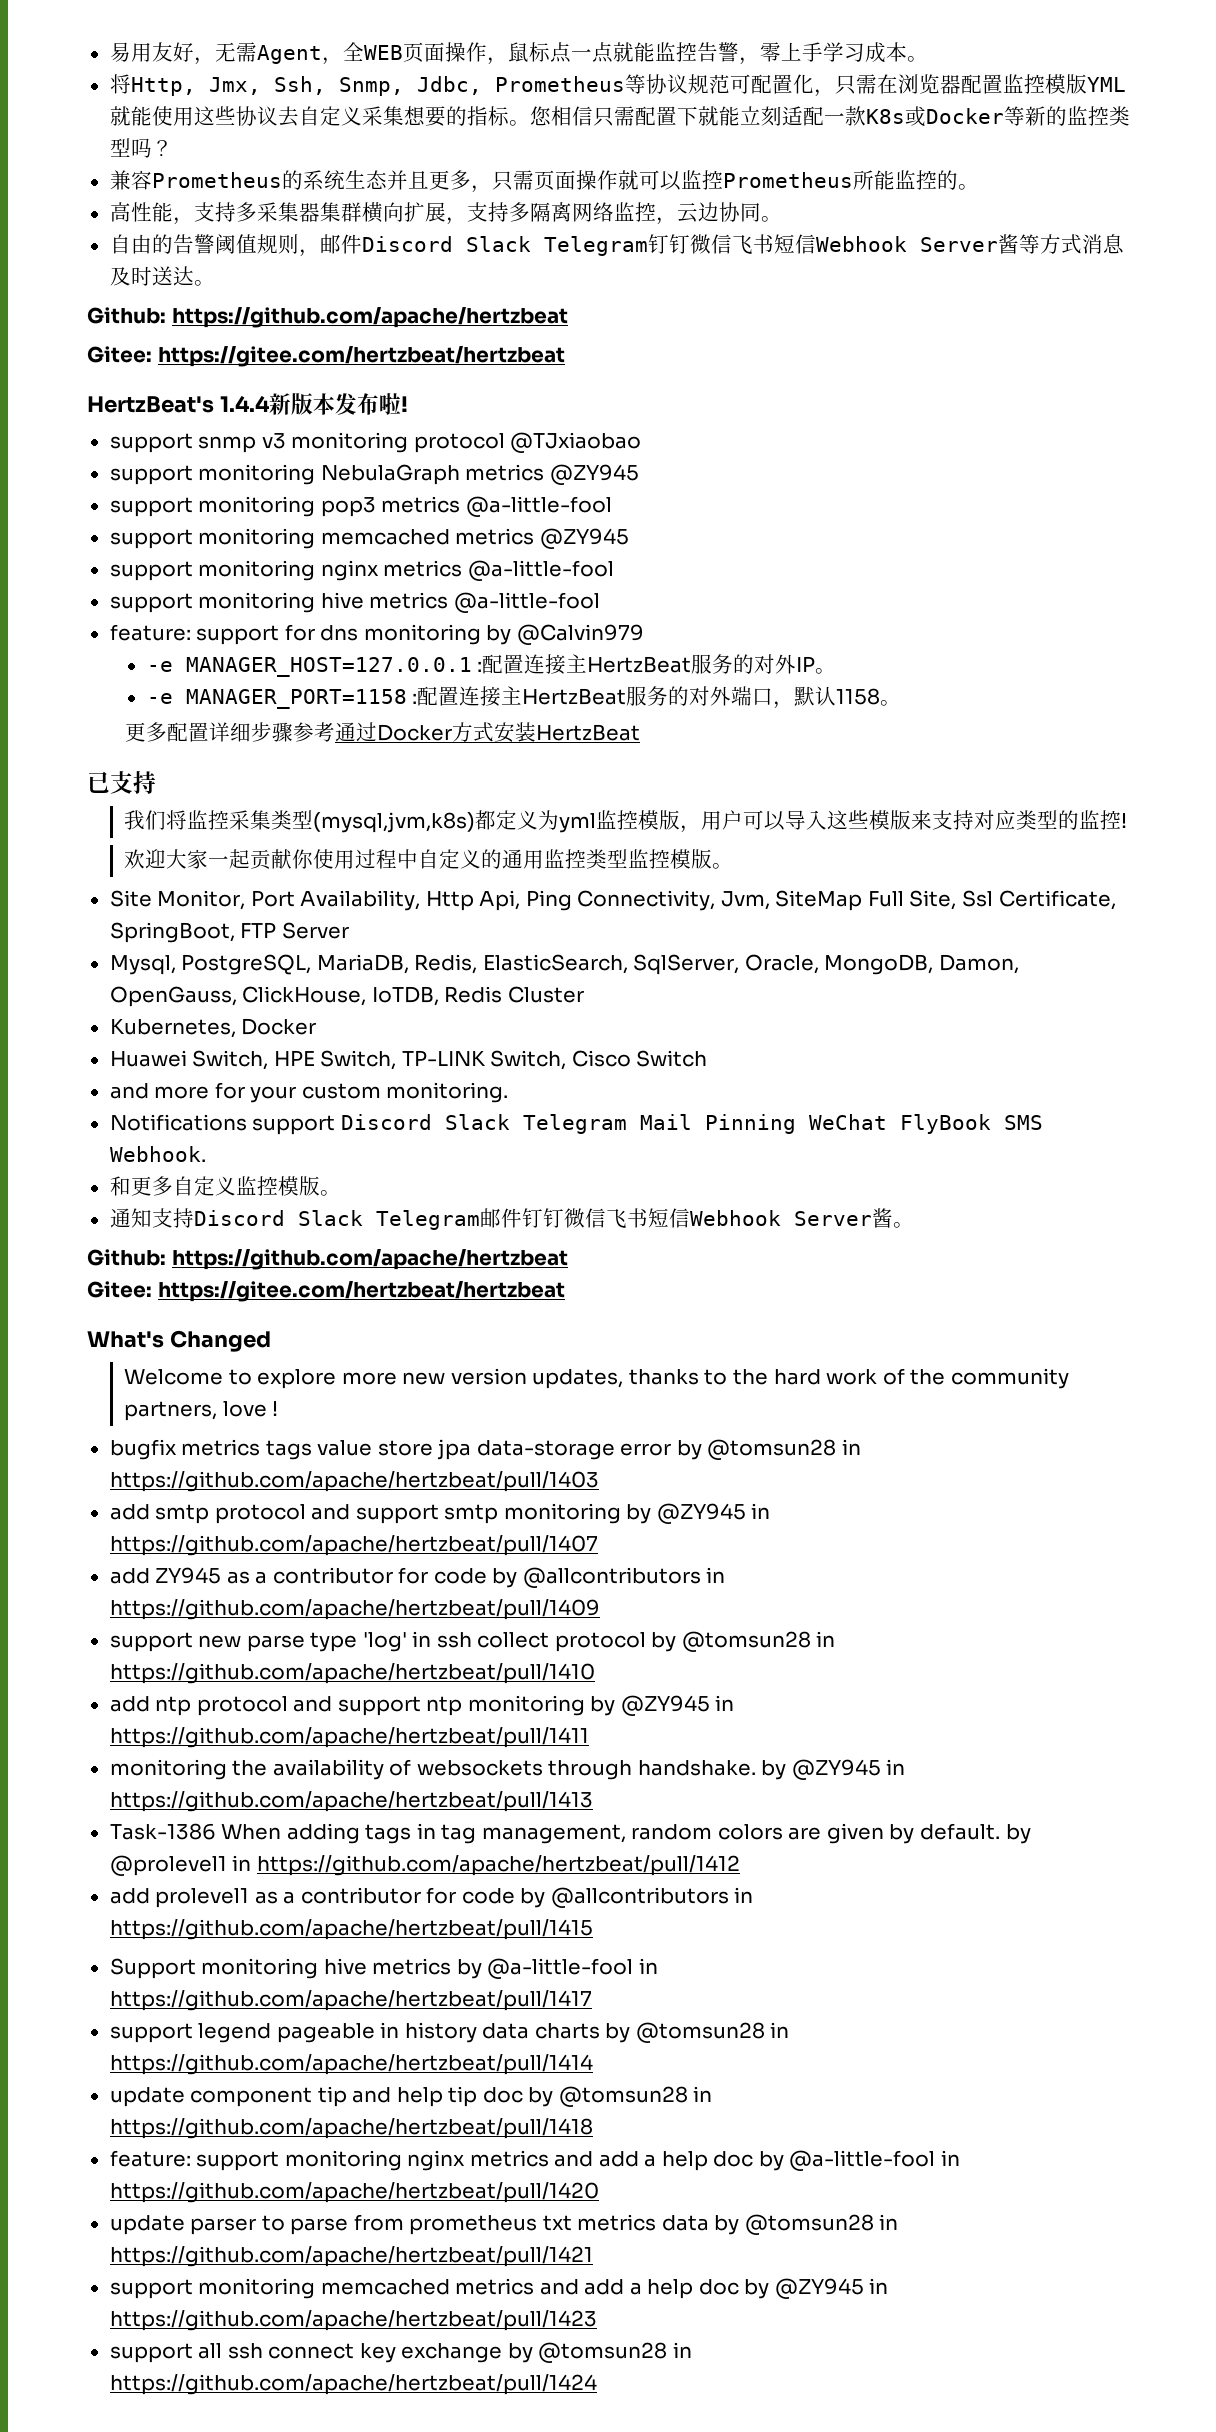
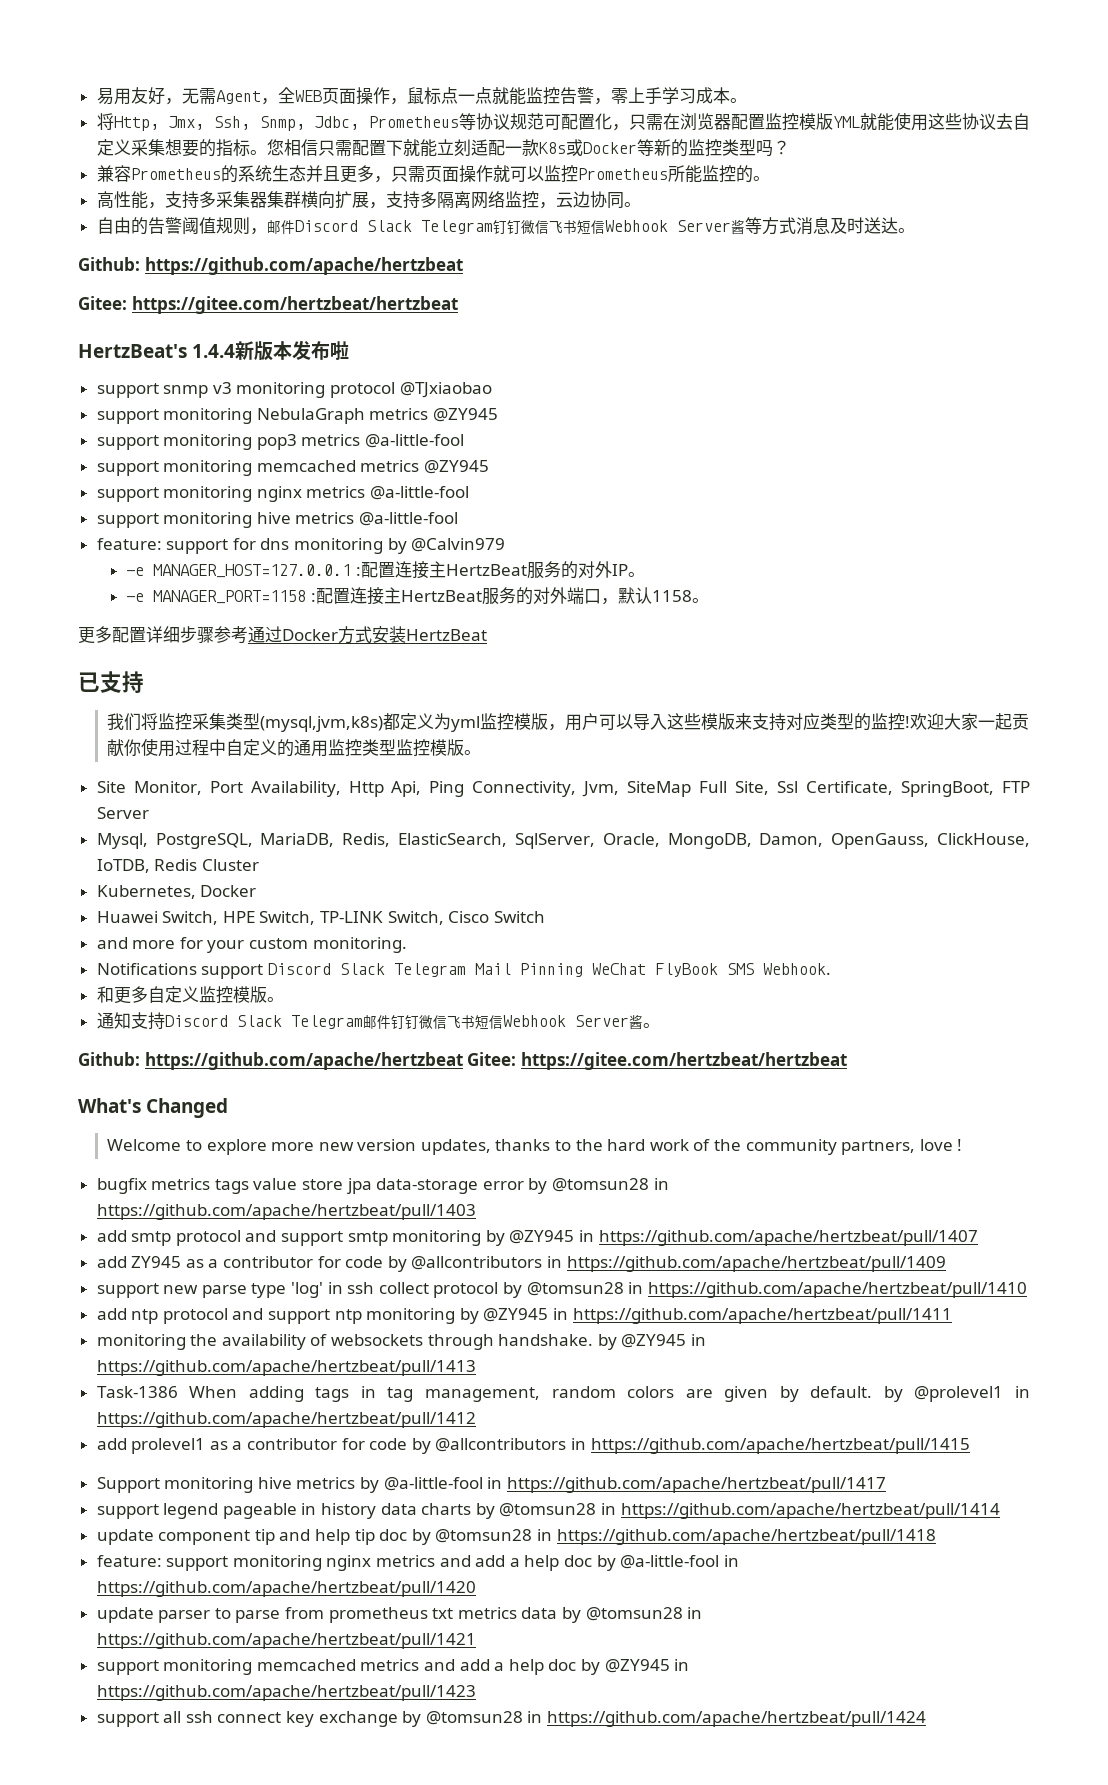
[400,396,408,412] ! -> (350, 350) none
(1128, 820) // -> (911, 722) none
(568, 1259) // -> (463, 1061) none

